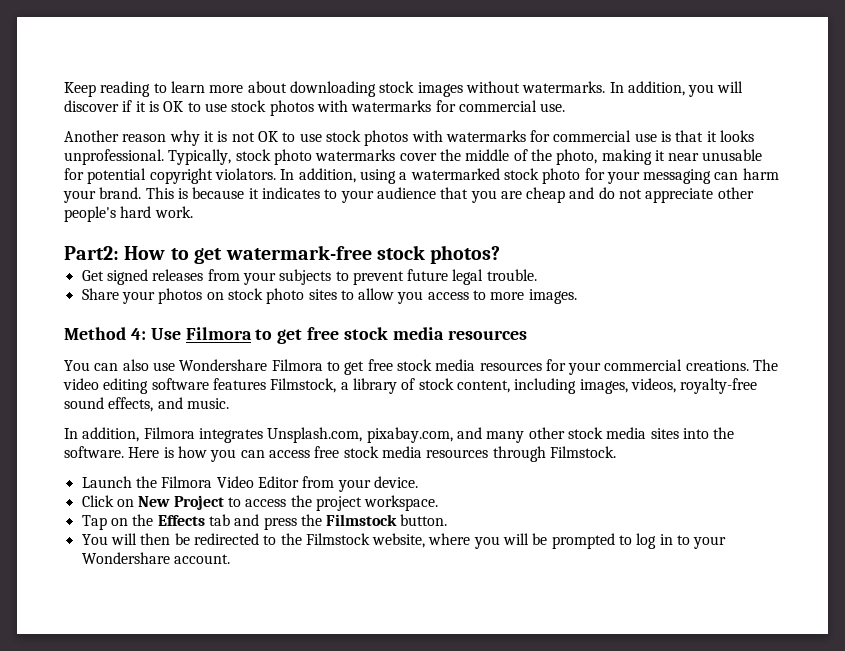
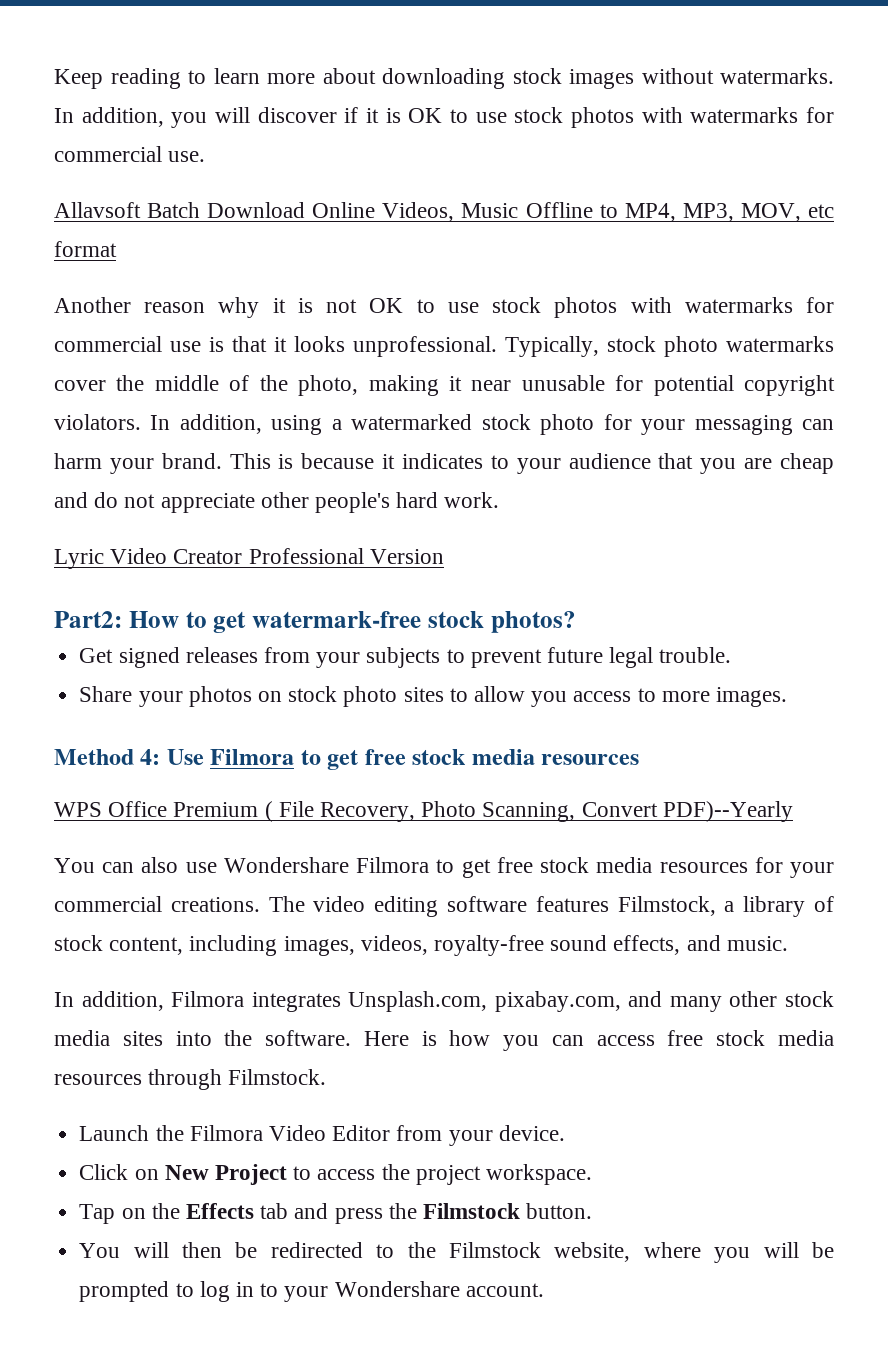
(566, 107) none -> [54,202,835,222] [54,241,117,257] // Allavsoft Batch Download Online Videos, Music Offline to MP4, MP3, MOV, etc format
(193, 212) none -> [54,548,444,569] // Lyric Video Creator Professional Version
(527, 335) none -> [54,801,793,822] // WPS Office Premium ( File Recovery, Photo Scanning, Convert PDF)--Yearly

